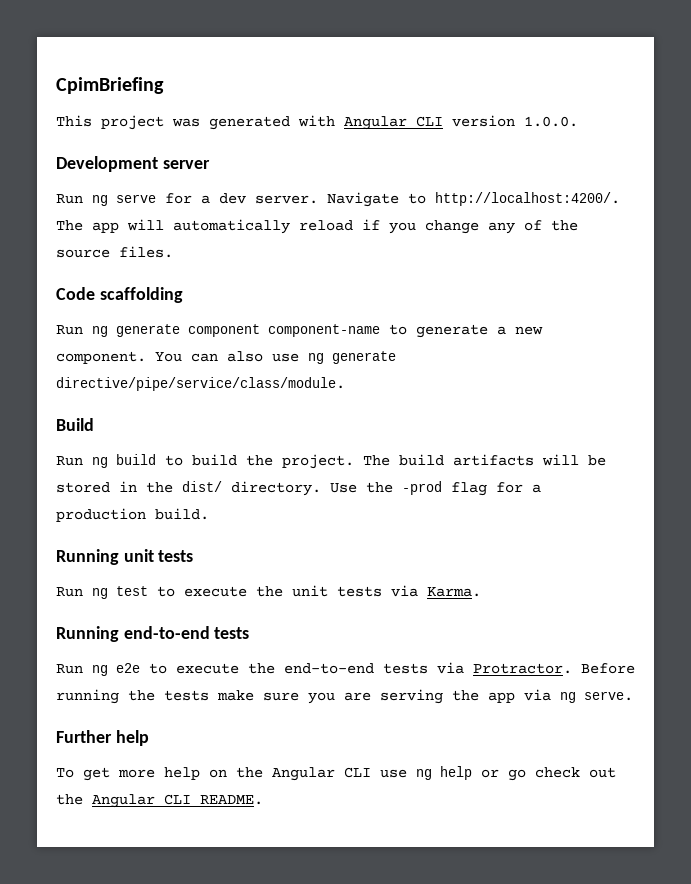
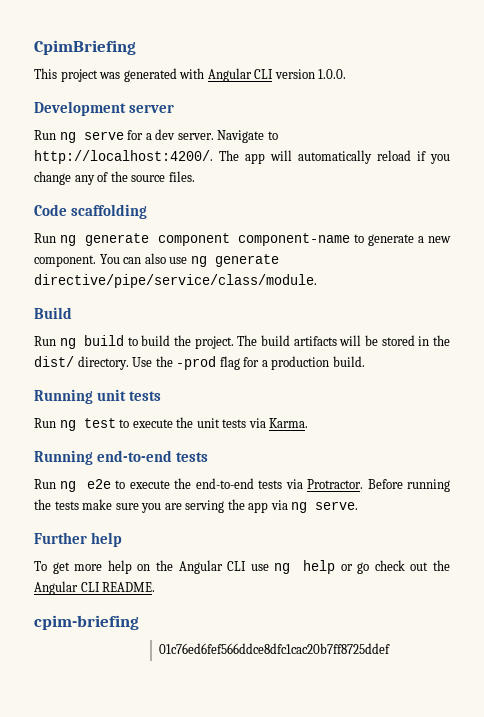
(263, 800) none -> [34,615,139,630] [158,643,390,654] // cpim-briefing // 01c76ed6fef566ddce8dfc1cac20b7ff8725ddef

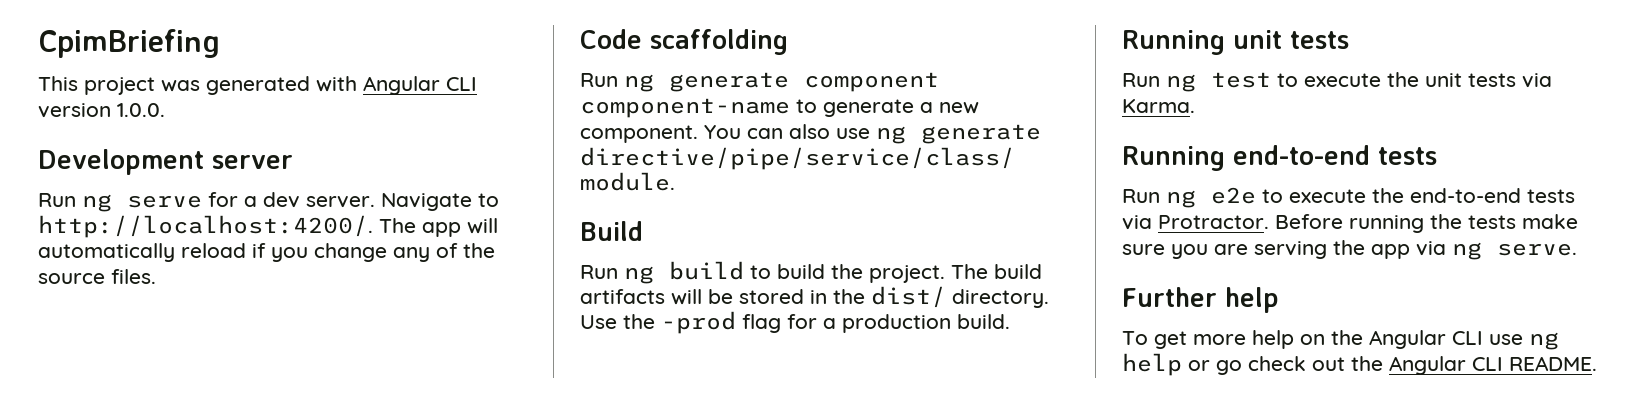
[34,615,139,630] [158,643,390,654] // cpim-briefing // 01c76ed6fef566ddce8dfc1cac20b7ff8725ddef -> (1597, 363) none

